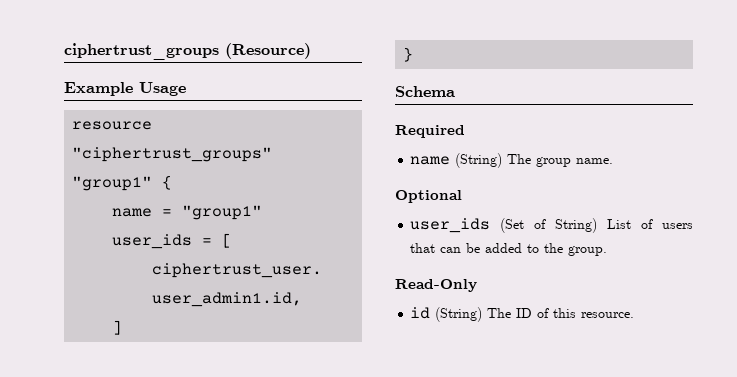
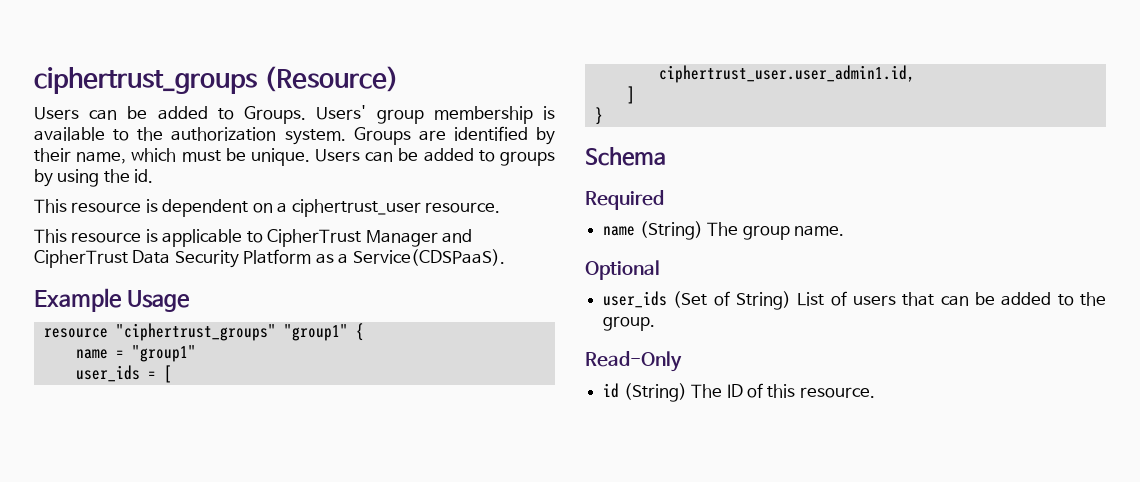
(311, 51) none -> [34,105,555,124] [34,126,555,145] [34,148,555,166] [34,169,154,187] [34,199,501,217] [34,229,473,247] [34,249,505,268] // Users can be added to Groups. Users' group membership is available to the authorization system. Groups are identified by their name, which must be unique. Users can be added to groups by using the id. // This resource is dependent on a ciphertrust_user resource. // This resource is applicable to CipherTrust Manager and CipherTrust Data Security Platform as a Service(CDSPaaS).

